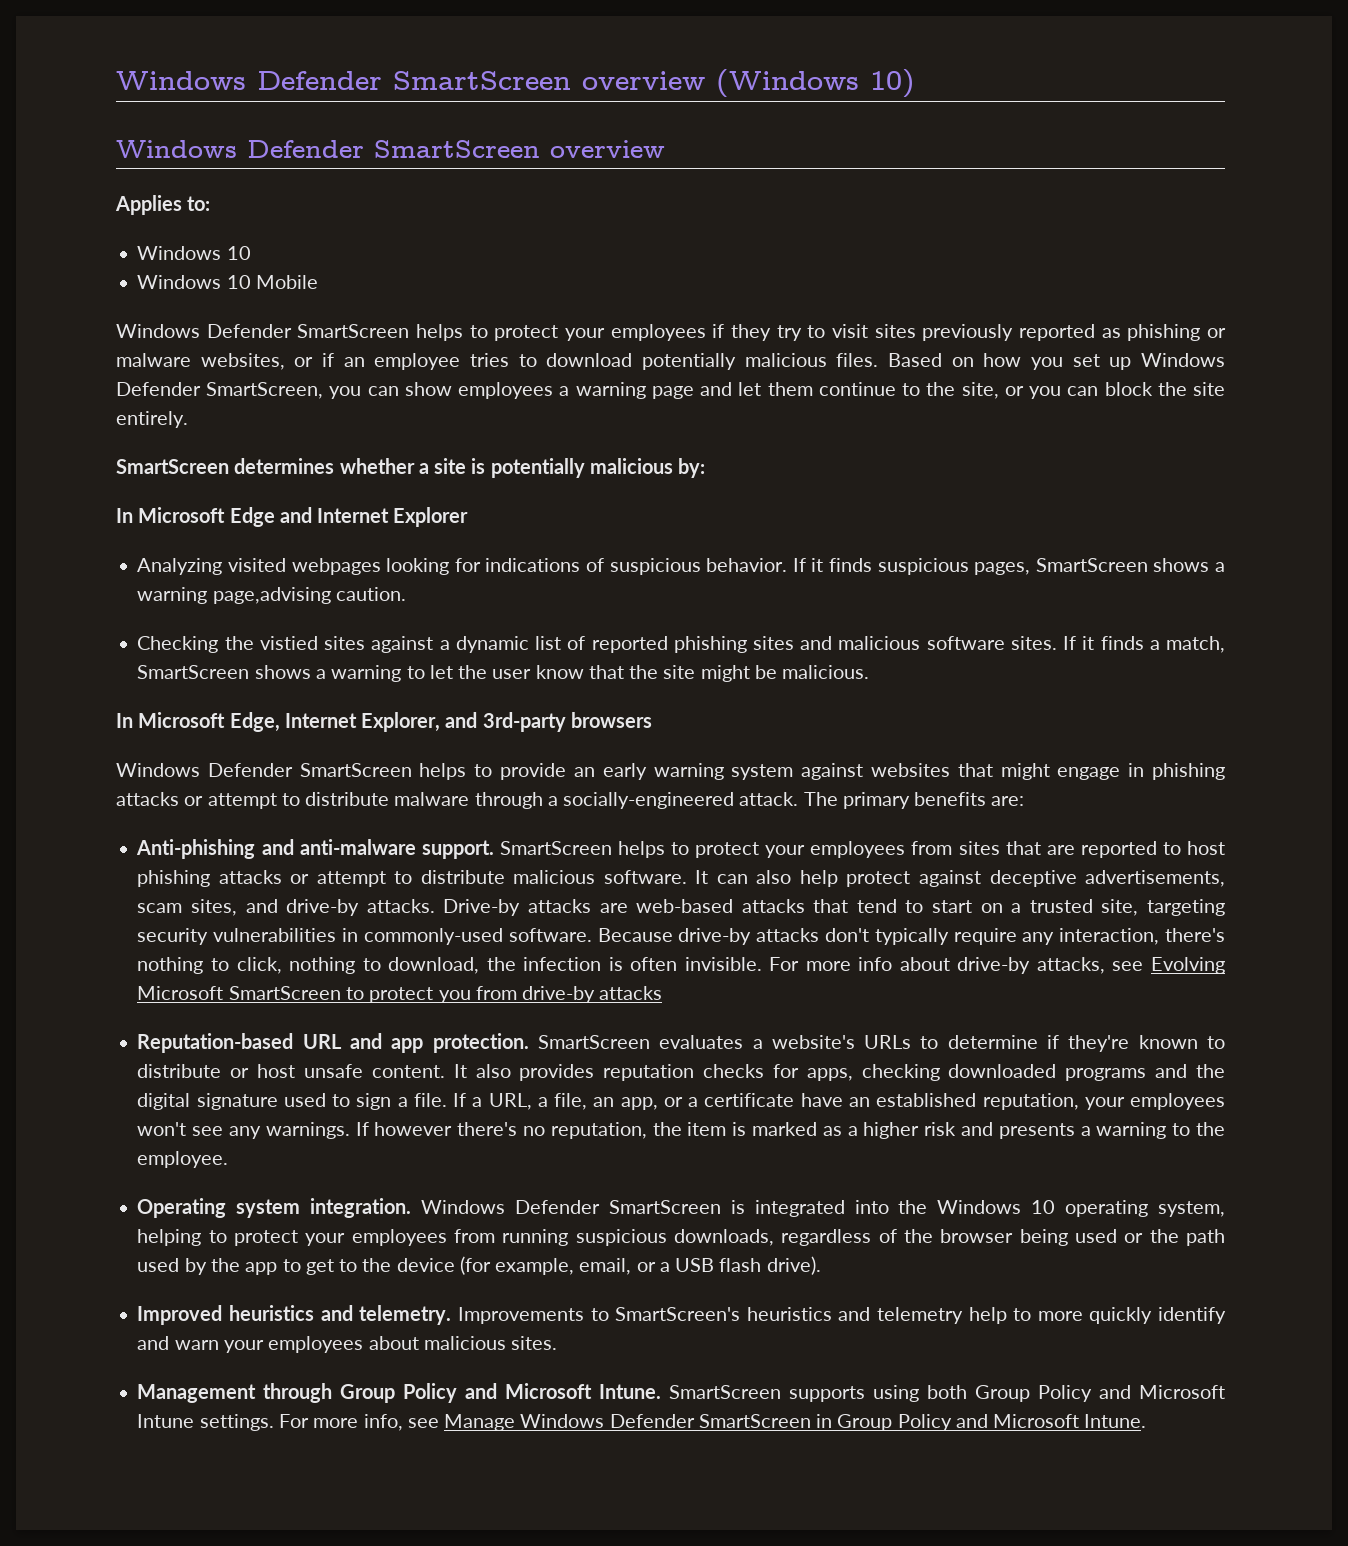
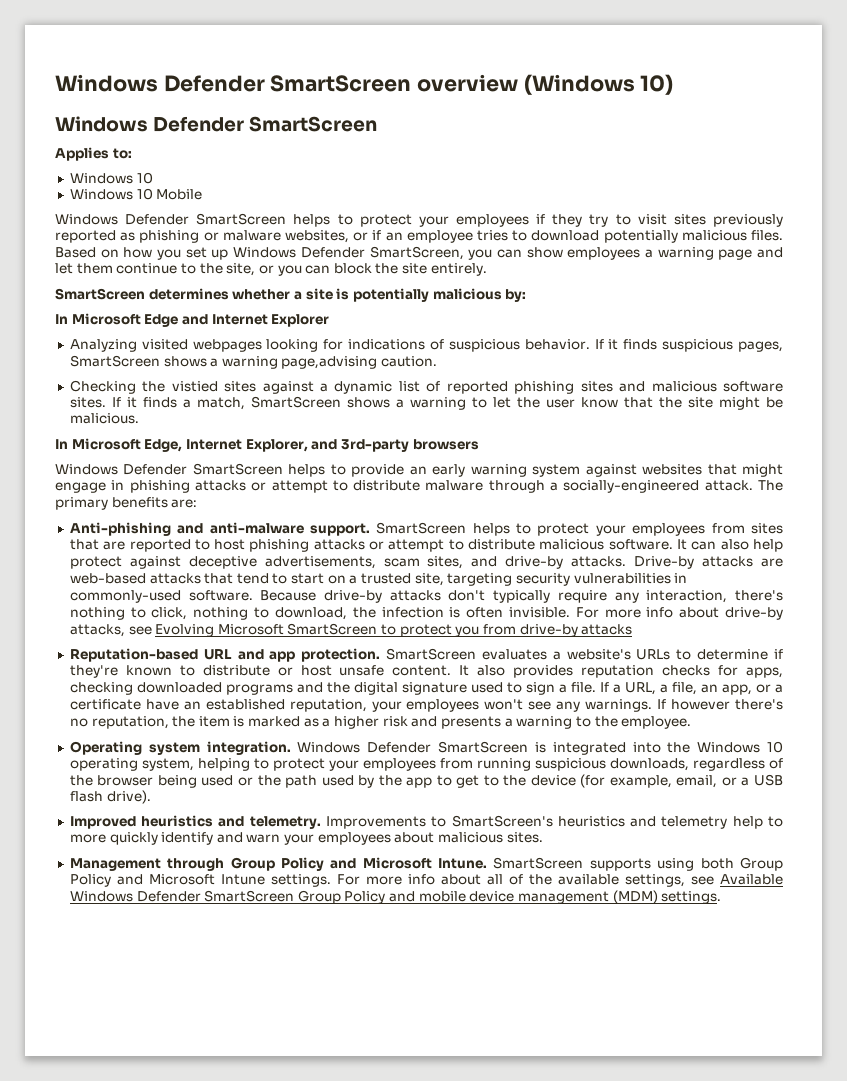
[550,140,665,158] overview -> (378, 124) none
[363,1414,1147,1431] info, see Manage Windows Defender SmartScreen in Group Policy and Microsoft Intune. -> [407,874,783,887] [69,890,722,904] info about all of the available settings, see Available Windows Defender SmartScreen Group Policy and mobile device management (MDM) settings.

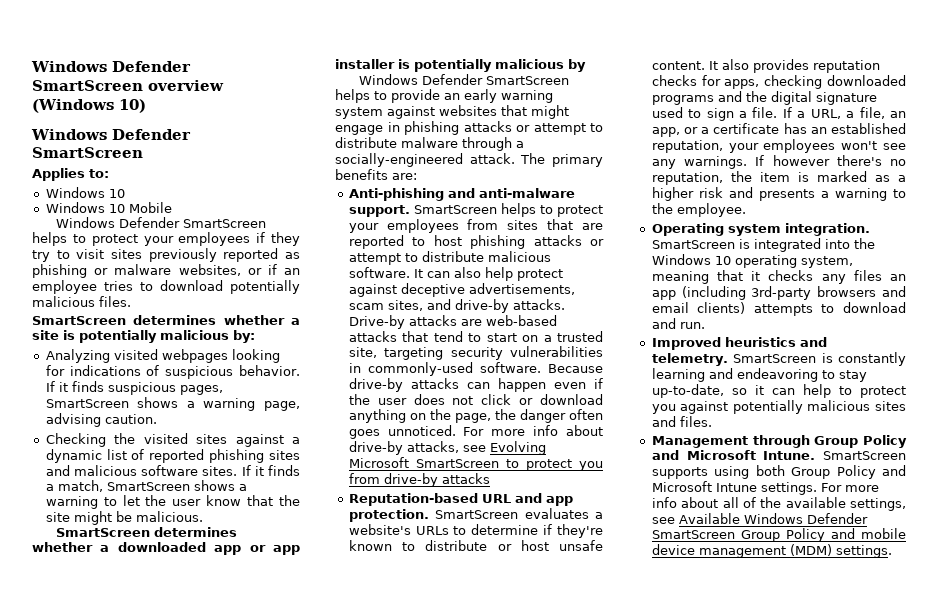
[55,246,783,260] [55,263,487,276] Based on how you set up Windows Defender SmartScreen, you can show employees a warning page and let them continue to the site, or you can block the site entirely. -> (131, 301) none
[55,313,330,327] // In Microsoft Edge and Internet Explorer -> (255, 336) none
[281,356,378,369] page,advising -> [264,401,300,411] [45,413,101,427] page, advising
[171,381,218,392] vistied -> [143,433,188,444] visited
[55,438,479,452] In Microsoft Edge, Internet Explorer, and 3rd-party browsers -> [55,527,237,537] [32,542,300,555] [335,59,586,72] SmartScreen determines whether a downloaded app or app installer is potentially malicious by
[448,590,783,603] [69,607,570,620] don't typically require any interaction, there's nothing to click, nothing to download, the infection is often invisible. -> [466,378,603,392] [348,394,603,405] [348,409,603,423] [348,425,456,439] can happen even if the user does not click or download anything on the page, the danger often goes unnoticed.
[145,699,179,710] have -> [783,123,807,134] has
[297,742,432,753] Windows Defender -> (870, 229) none
[197,758,783,771] [69,774,783,788] [69,790,151,804] [69,815,783,829] [69,832,543,845] helping to protect your employees from running suspicious downloads, regardless of the browser being used or the path used by the app to get to the device (for example, email, or a USB flash drive). // Improved heuristics and telemetry. Improvements to SmartScreen's heuristics and telemetry help to more quickly identify and warn your employees about malicious sites. -> [651,270,906,284] [651,286,906,300] [651,302,906,316] [651,318,705,329] [651,337,827,350] [651,352,906,366] [651,368,867,382] [651,384,906,398] [651,400,906,414] [651,416,712,427] meaning that it checks any files an app (including 3rd-party browsers and email clients) attempts to download and run. // Improved heuristics and telemetry. SmartScreen is constantly learning and endeavoring to stay up-to-date, so it can help to protect you against potentially malicious sites and files.

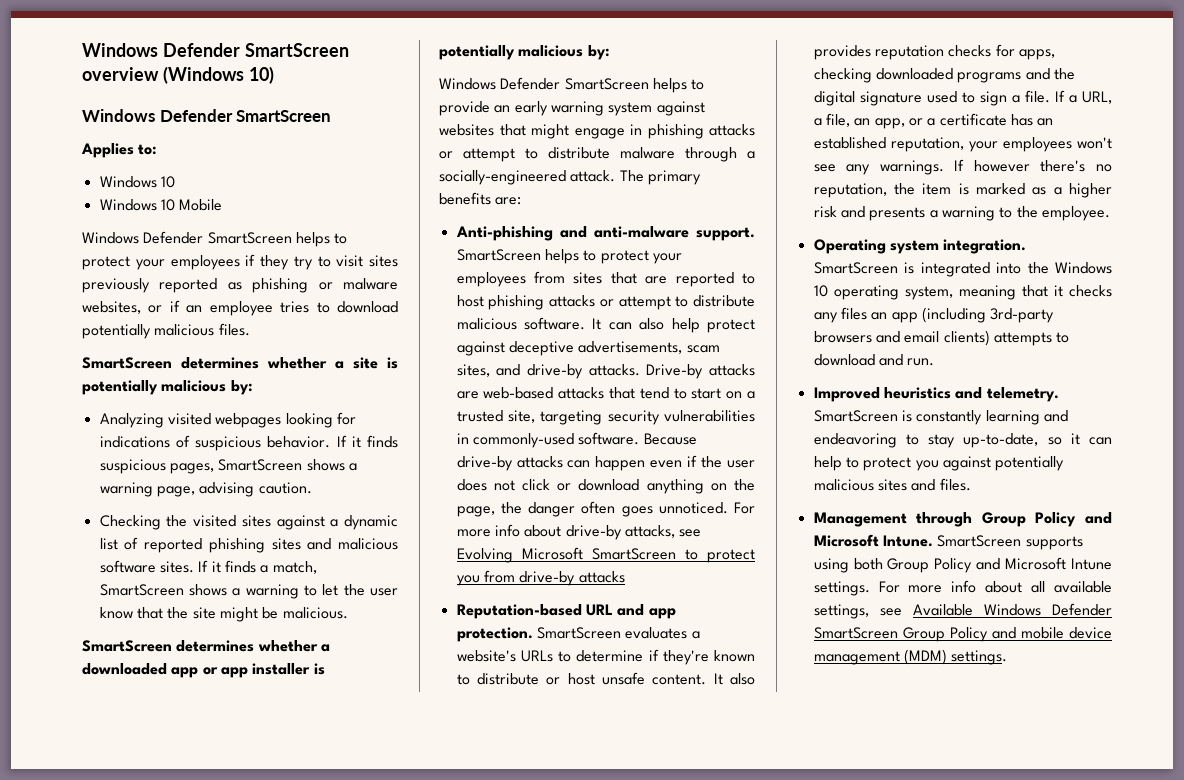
[568,59,586,72] by -> [587,45,610,60] by:
[742,497,782,508] of the -> (1046, 587) none

